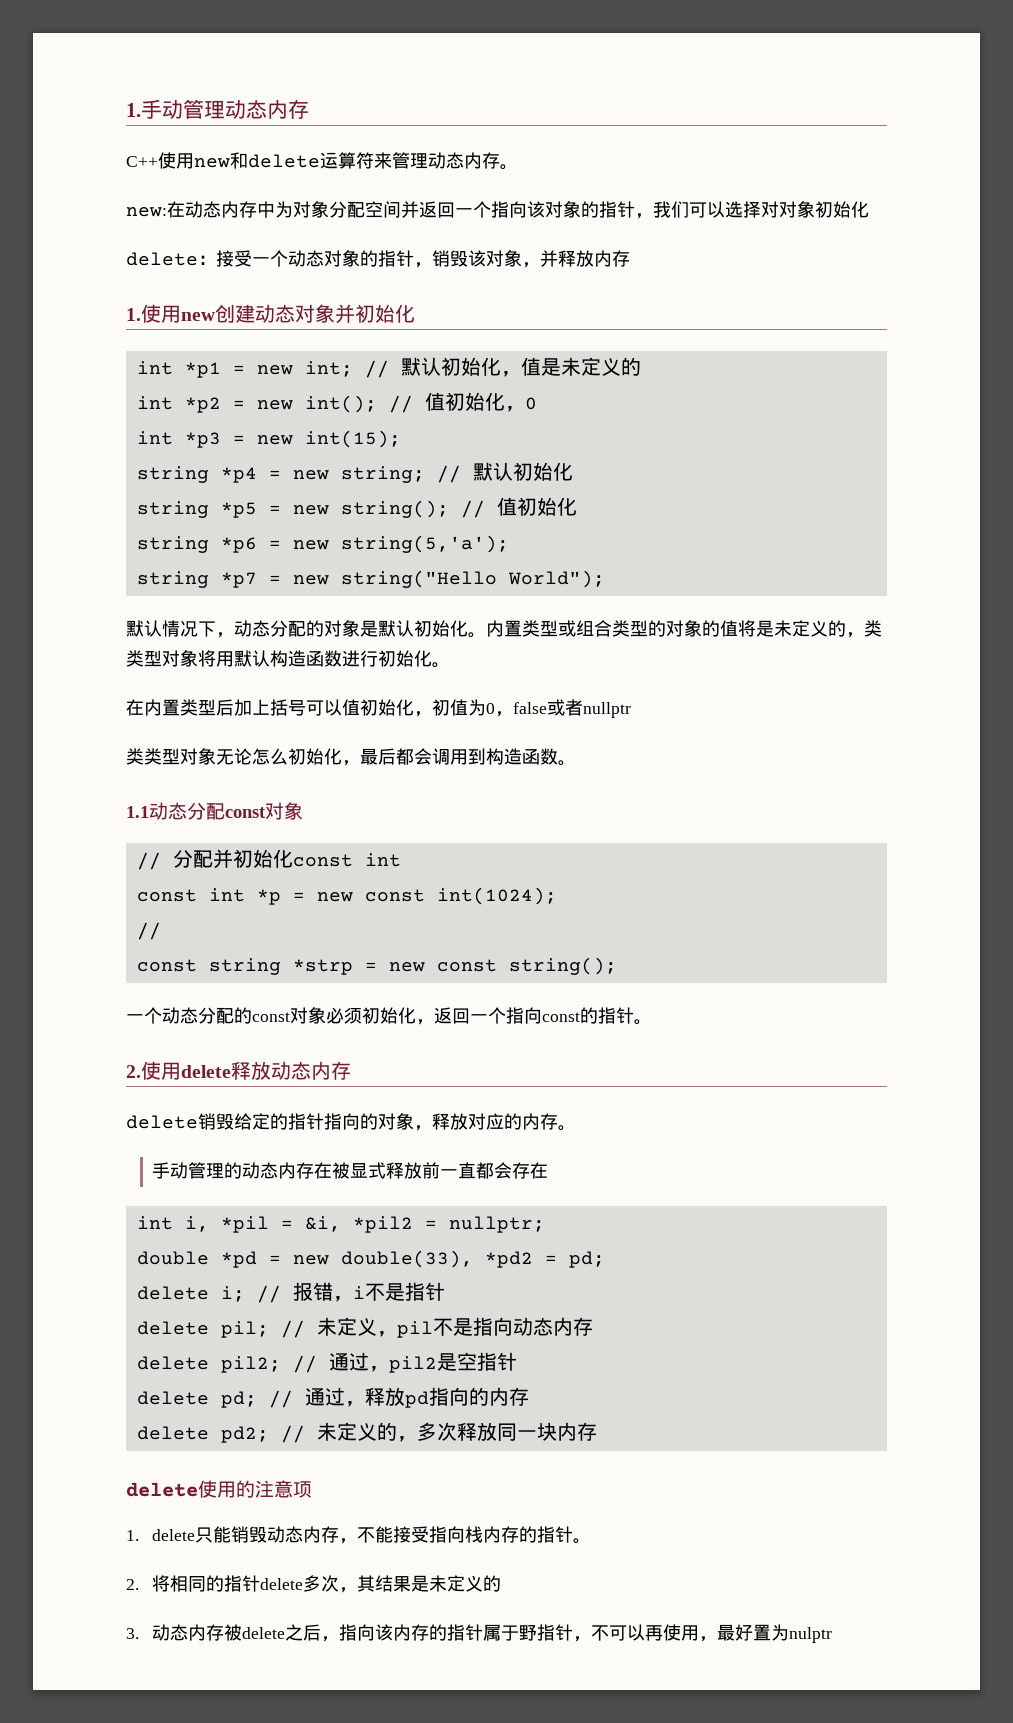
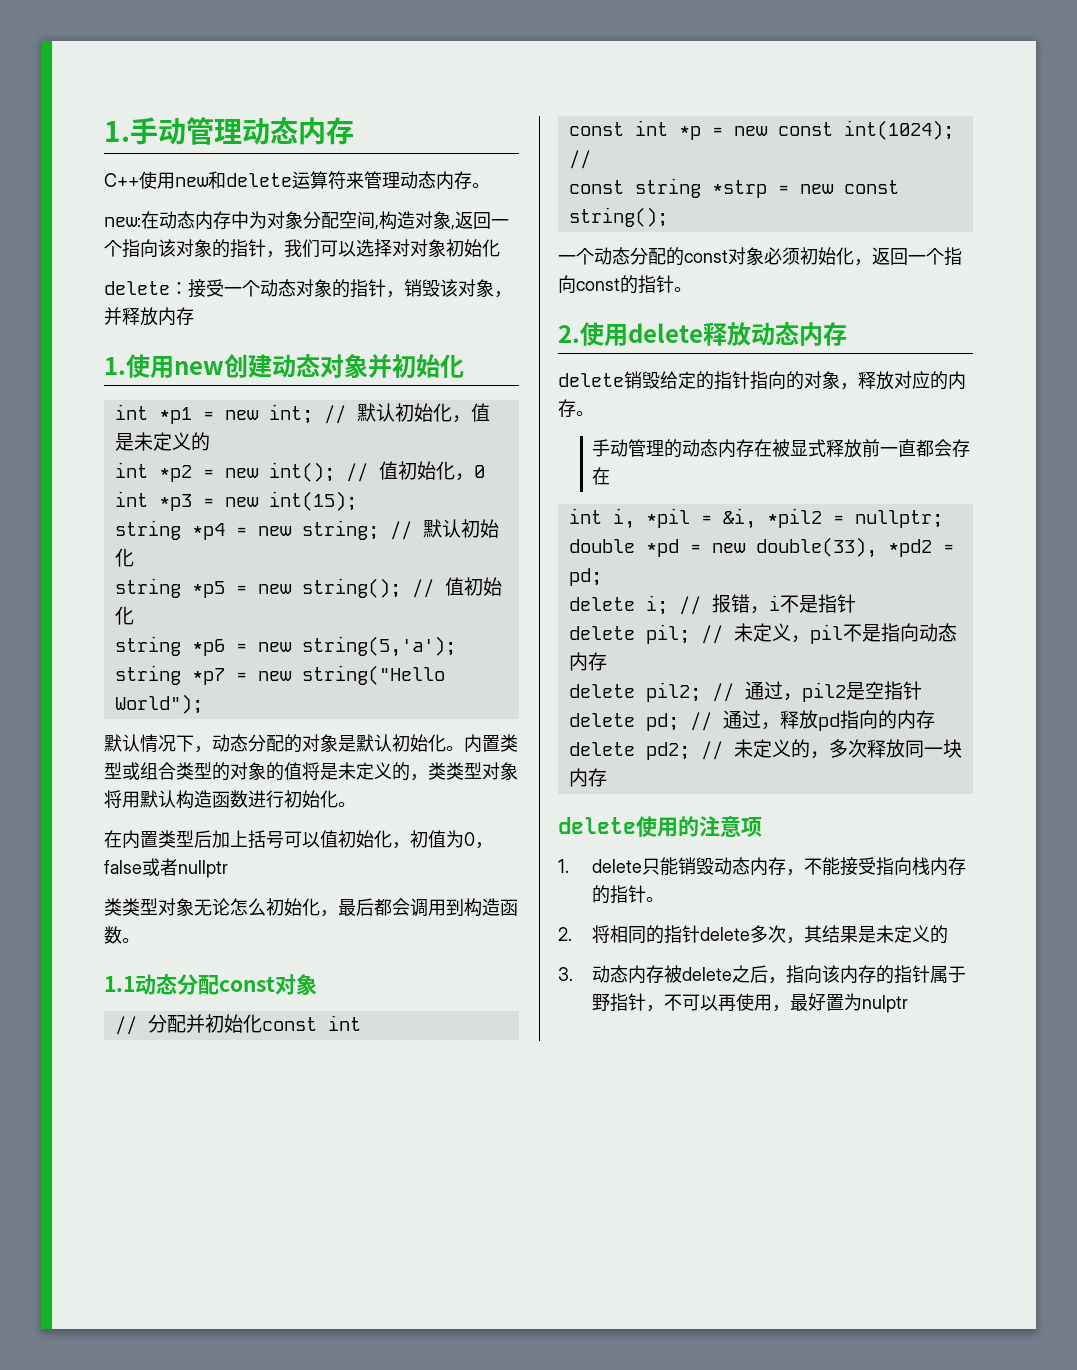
[401,201,419,218] 并 -> [375,211,455,230] ,构造对象,

